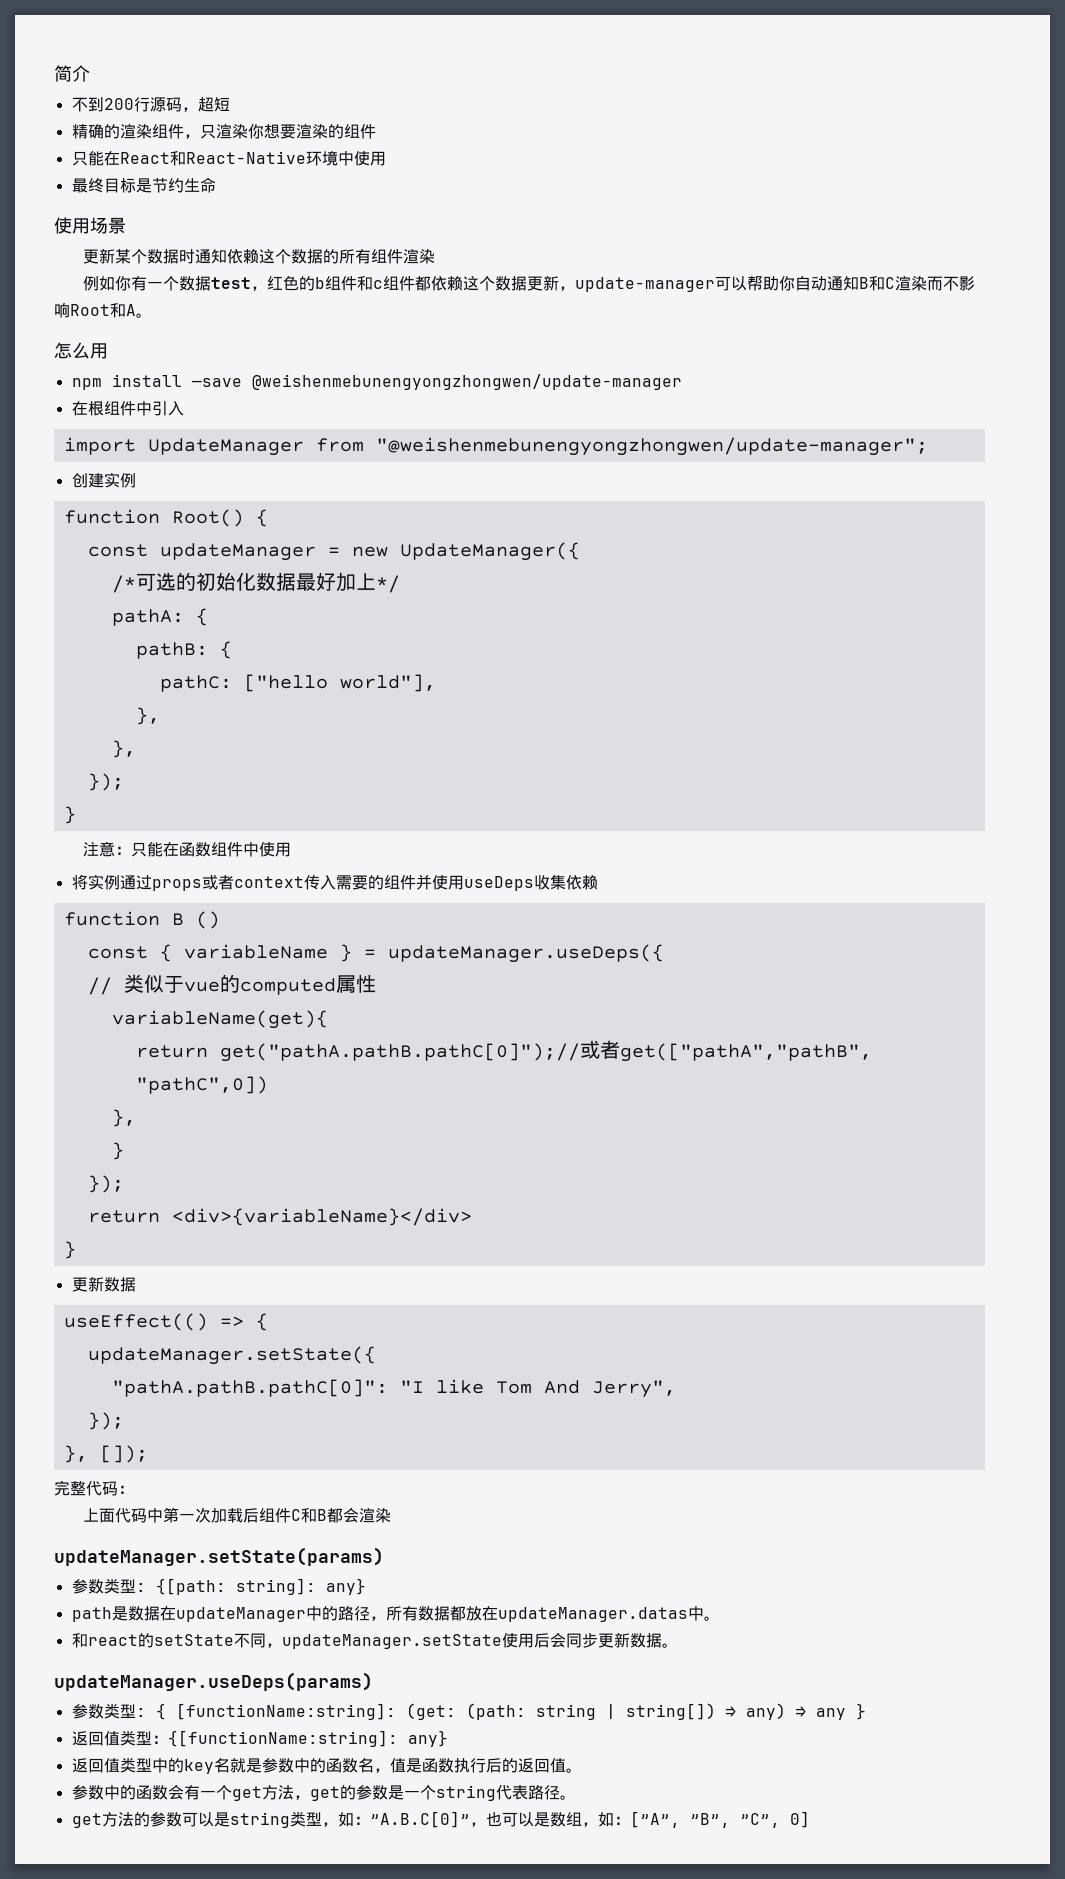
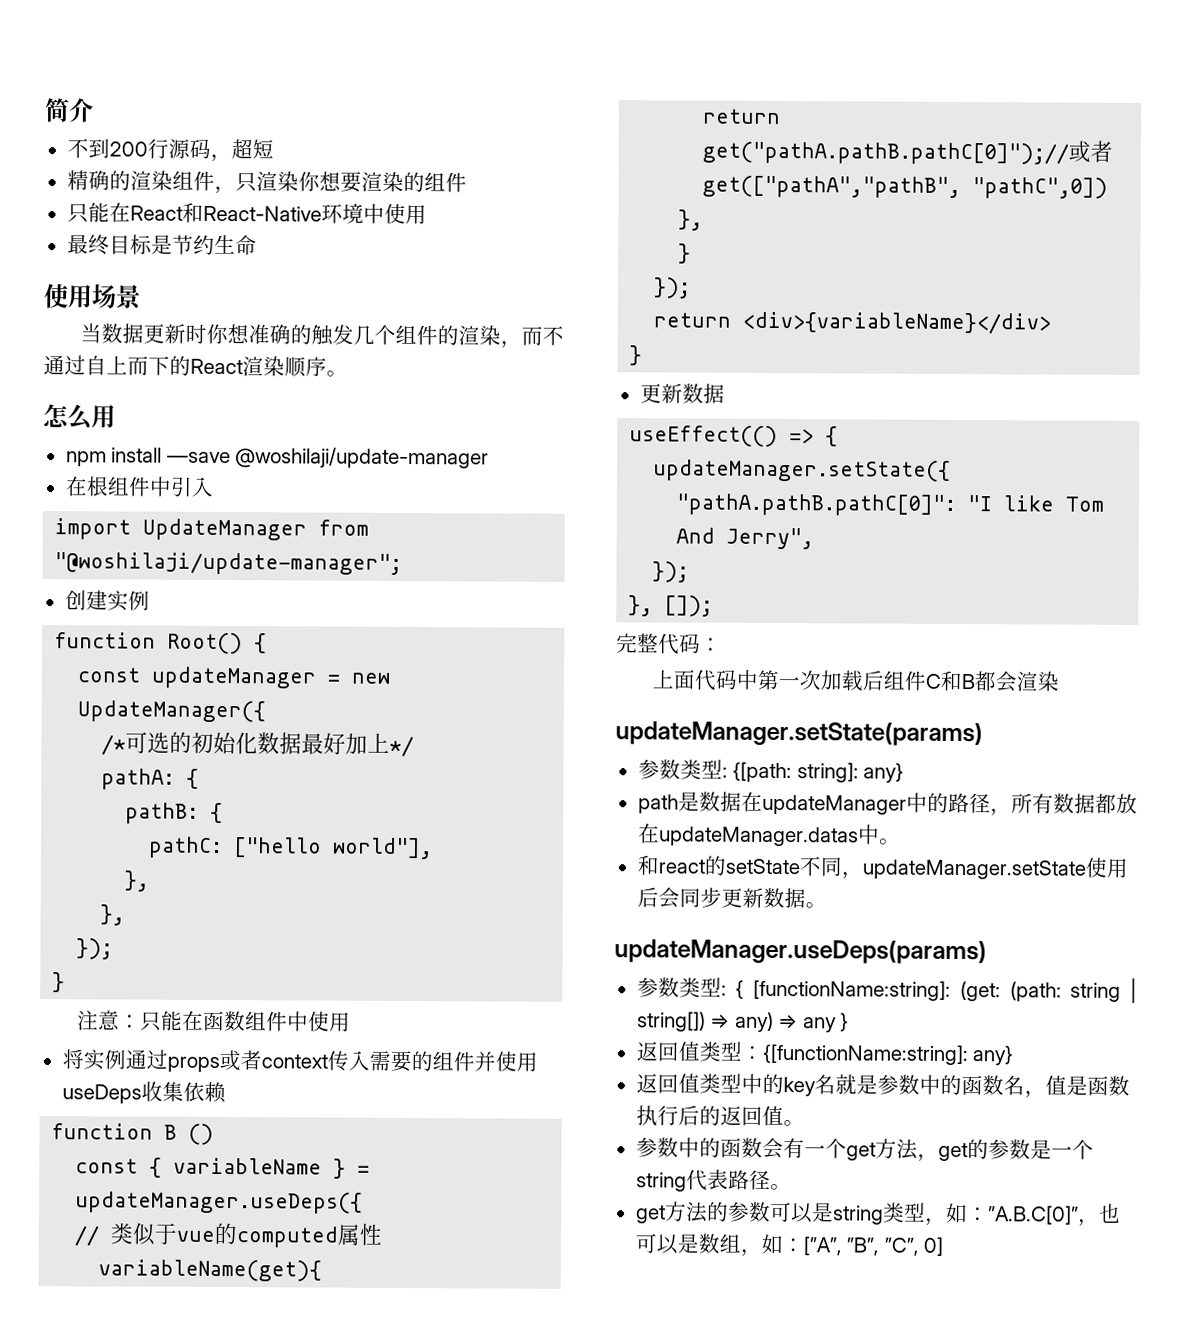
[82,248,435,264] [82,275,975,292] [54,302,136,318] 更新某个数据时通知依赖这个数据的所有组件渲染 // 例如你有一个数据test，红色的b组件和c组件都依赖这个数据更新，update-manager可以帮助你自动通知B和C渲染而不影响Root和A -> [79,323,564,349] [43,355,327,378] 当数据更新时你想准确的触发几个组件的渲染，而不通过自上而下的React渲染顺序
[251,374,682,390] @weishenmebunengyongzhongwen/update-manager -> [235,447,490,469] @woshilaji/update-manager
[375,437,928,456] "@weishenmebunengyongzhongwen/update-manager"; -> [54,552,403,575] "@woshilaji/update-manager";

